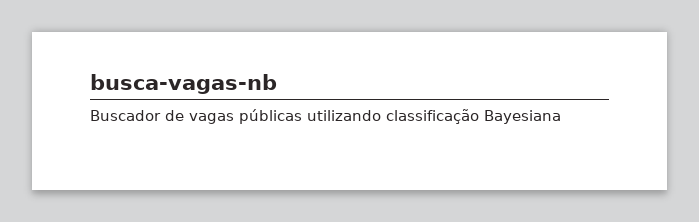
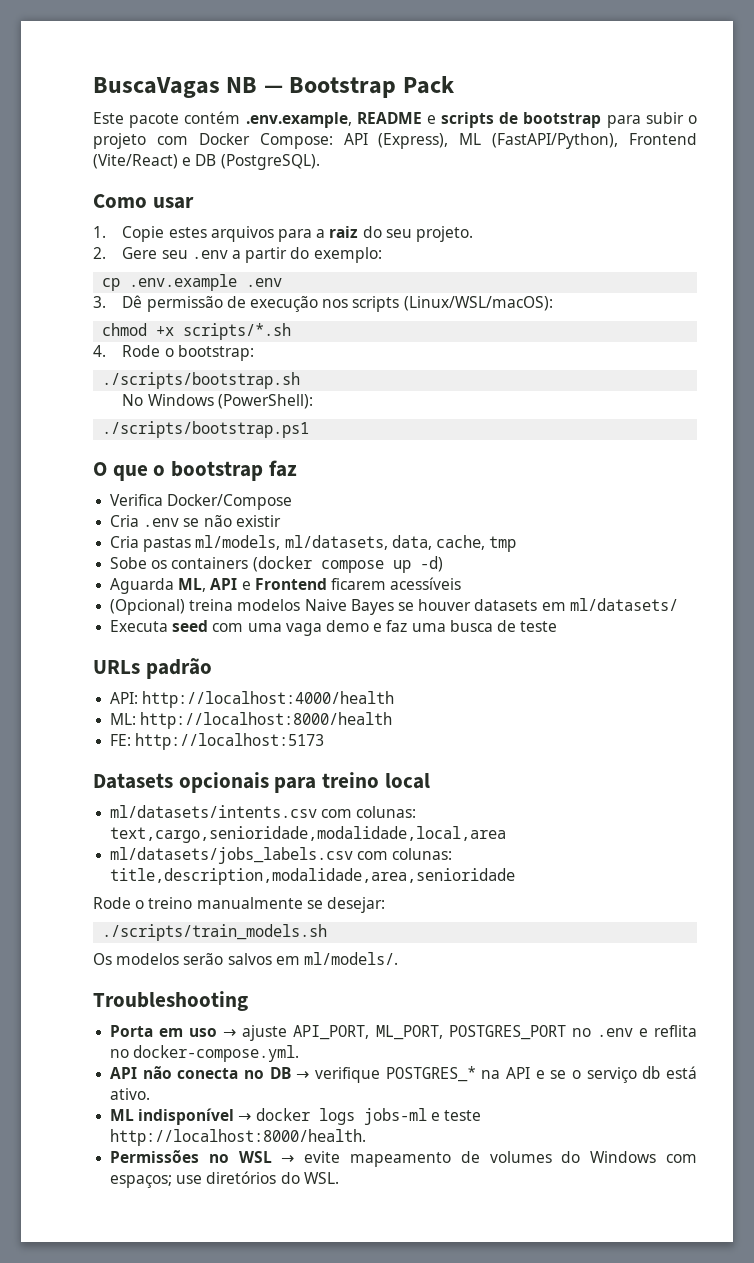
[90,74,277,94] [90,109,561,124] busca-vagas-nb // Buscador de vagas públicas utilizando classificação Bayesiana -> [93,76,454,98] [93,111,697,128] [93,133,697,149] [93,154,320,170] [93,194,194,209] [93,226,473,242] [93,247,382,263] [102,274,283,291] [93,295,553,312] [102,323,292,340] [93,345,254,361] [102,372,301,389] [122,394,313,409] [102,421,310,438] [93,460,297,481] [110,494,293,510] [110,515,281,527] [110,535,517,552] [110,556,443,573] [110,577,462,594] [110,598,678,615] [110,620,558,636] [93,658,212,679] [110,691,395,708] [110,712,393,729] [110,733,325,750] [93,772,430,793] [110,805,417,818] [110,826,507,843] [110,847,453,864] [110,868,516,885] [93,897,385,913] [102,924,328,941] [93,952,398,965] [93,991,248,1011] [110,1025,698,1041] [110,1045,300,1062] [110,1066,697,1083] [110,1088,151,1100] [110,1108,481,1125] [110,1129,367,1146] [110,1150,698,1167] [110,1171,339,1188] BuscaVagas NB — Bootstrap Pack // Este pacote contém .env.example, README e scripts de bootstrap para subir o projeto com Docker Compose: API (Express), ML (FastAPI/Python), Frontend (Vite/React) e DB (PostgreSQL). // Como usar // 1. Copie estes arquivos para a raiz do seu projeto. // 2. Gere seu .env a partir do exemplo: // cp .env.example .env // 3. Dê permissão de execução nos scripts (Linux/WSL/macOS): // chmod +x scripts/*.sh // 4. Rode o bootstrap: // ./scripts/bootstrap.sh // No Windows (PowerShell): // ./scripts/bootstrap.ps1 // O que o bootstrap faz // Verifica Docker/Compose // Cria .env se não existir // Cria pastas ml/models, ml/datasets, data, cache, tmp // Sobe os containers (docker compose up -d) // Aguarda ML, API e Frontend ficarem acessíveis // (Opcional) treina modelos Naive Bayes se houver datasets em ml/datasets/ // Executa seed com uma vaga demo e faz uma busca de teste // URLs padrão // API: http://localhost:4000/health // ML: http://localhost:8000/health // FE: http://localhost:5173 // Datasets opcionais para treino local // ml/datasets/intents.csv com colunas: text,cargo,senioridade,modalidade,local,area // ml/datasets/jobs_labels.csv com colunas: title,description,modalidade,area,senioridade // Rode o treino manualmente se desejar: // ./scripts/train_models.sh // Os modelos serão salvos em ml/models/. // Troubleshooting // Porta em uso → ajuste API_PORT, ML_PORT, POSTGRES_PORT no .env e reflita no docker-compose.yml. // API não conecta no DB → verifique POSTGRES_* na API e se o serviço db está ativo. // ML indisponível → docker logs jobs-ml e teste http://localhost:8000/health. // Permissões no WSL → evite mapeamento de volumes do Windows com espaços; use diretórios do WSL.

